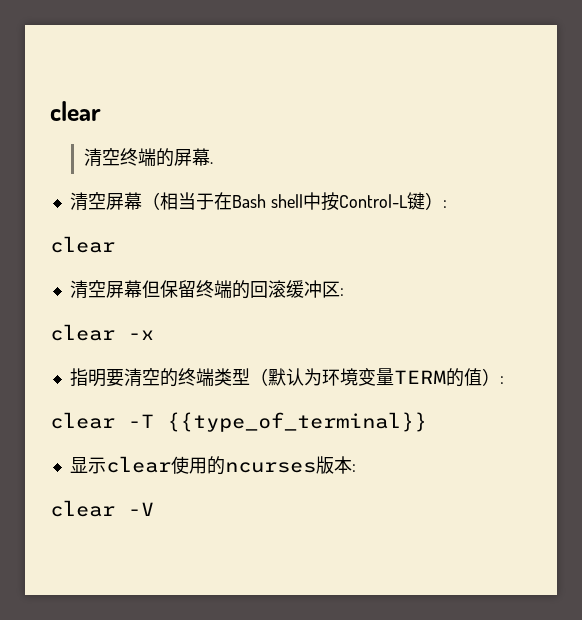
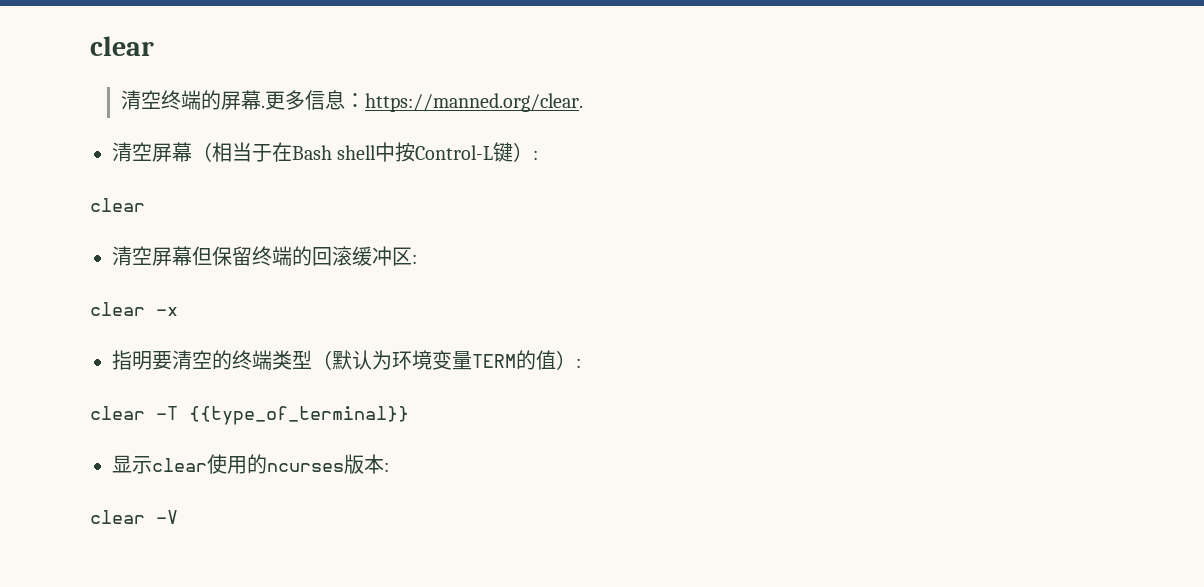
(213, 163) none -> [264,90,583,112] 更多信息：https://manned.org/clear.

